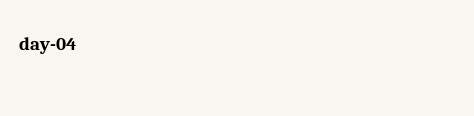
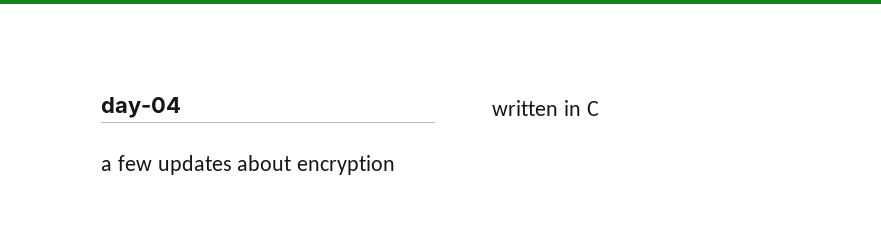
(77, 45) none -> [101,155,396,175] [492,100,599,116] // a few updates about encryption written in C

